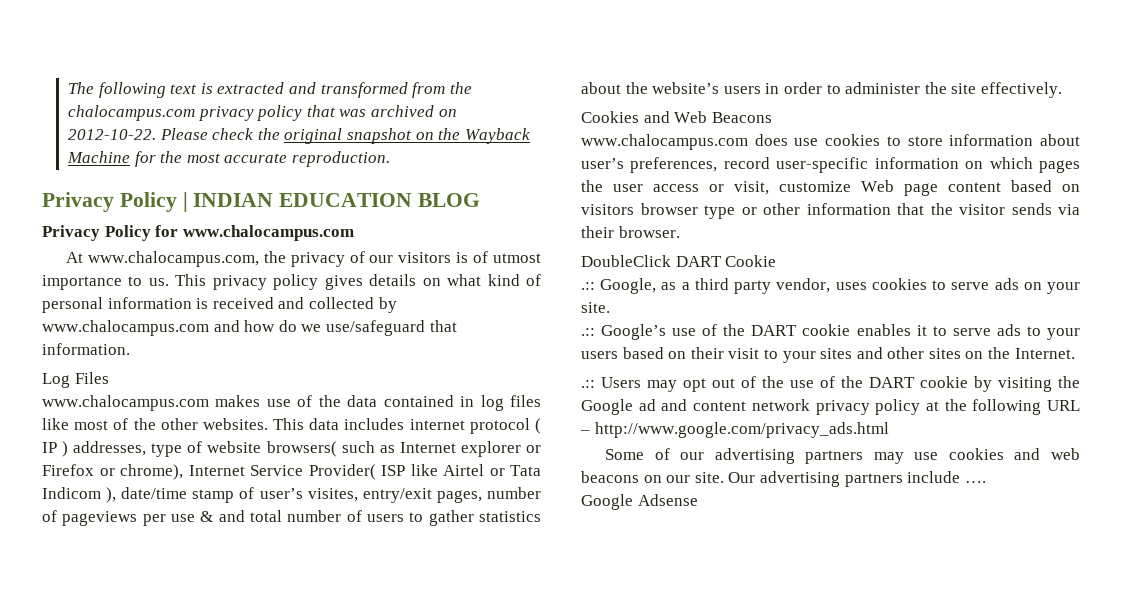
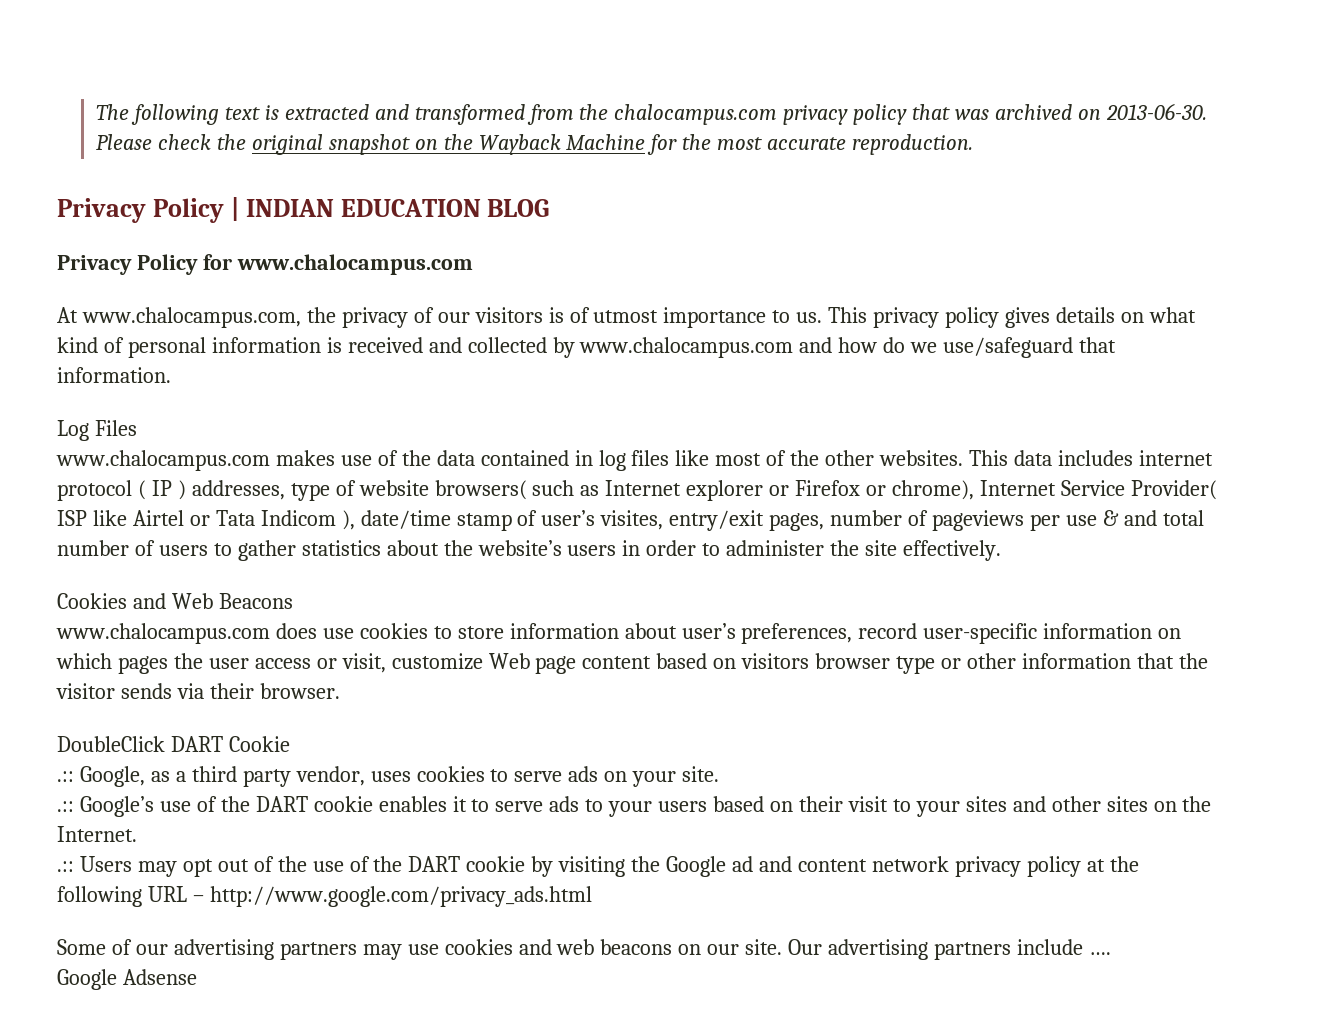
[68,129,157,140] 2012-10-22. -> [1105,103,1207,120] 2013-06-30.

